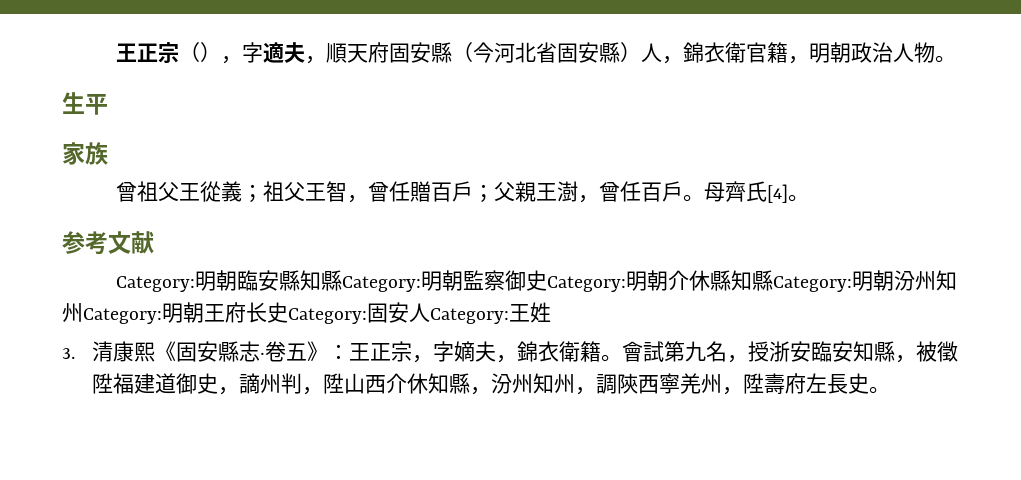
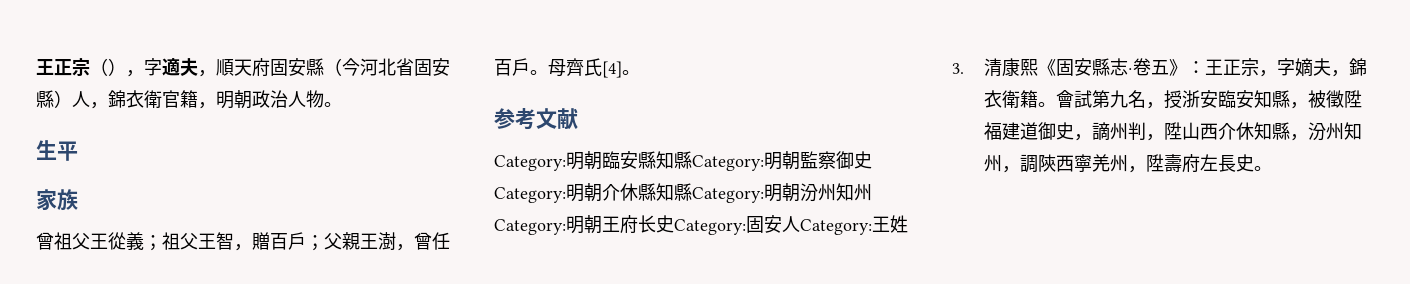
[368,181,411,202] 曾任 -> (252, 247) none

